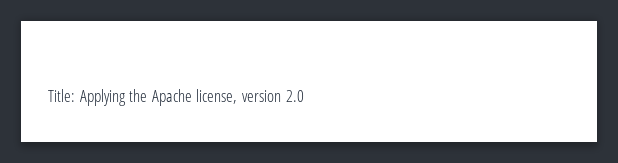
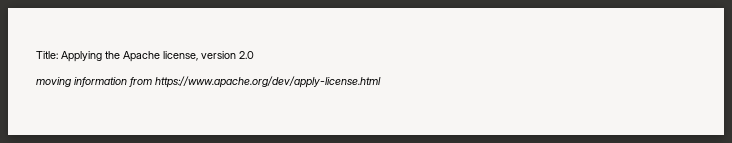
(304, 96) none -> [36,76,381,88] // moving information from https://www.apache.org/dev/apply-license.html

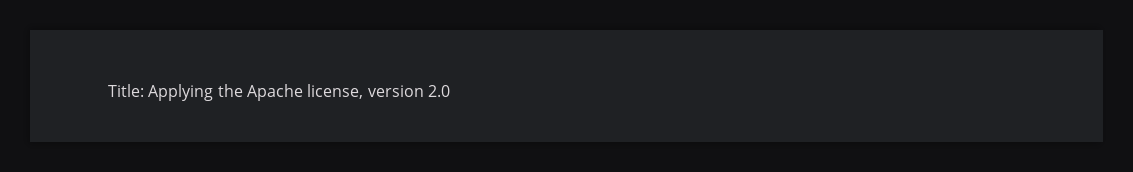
[36,76,381,88] // moving information from https://www.apache.org/dev/apply-license.html -> (450, 91) none

